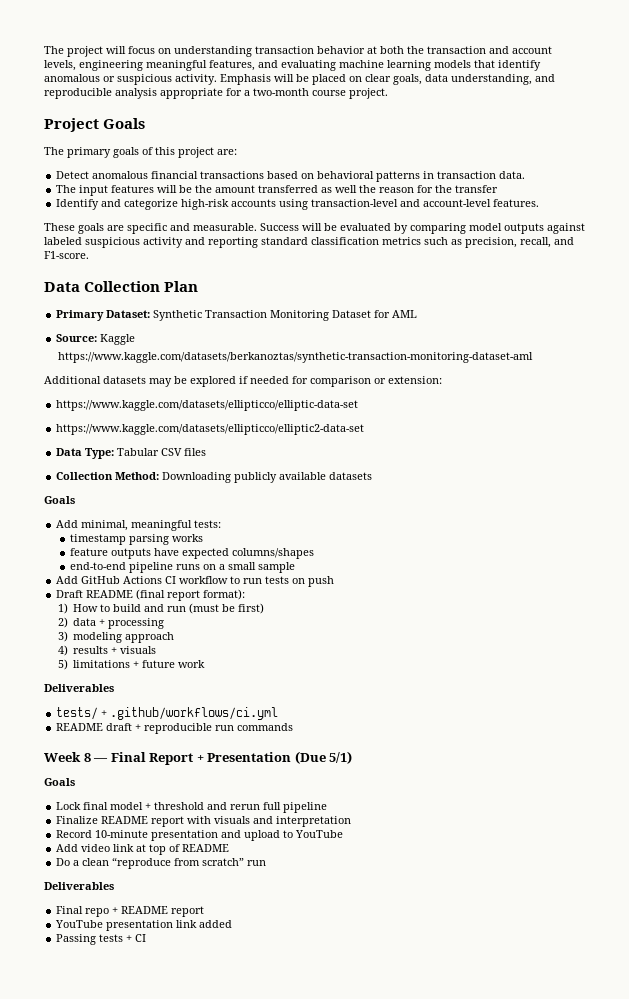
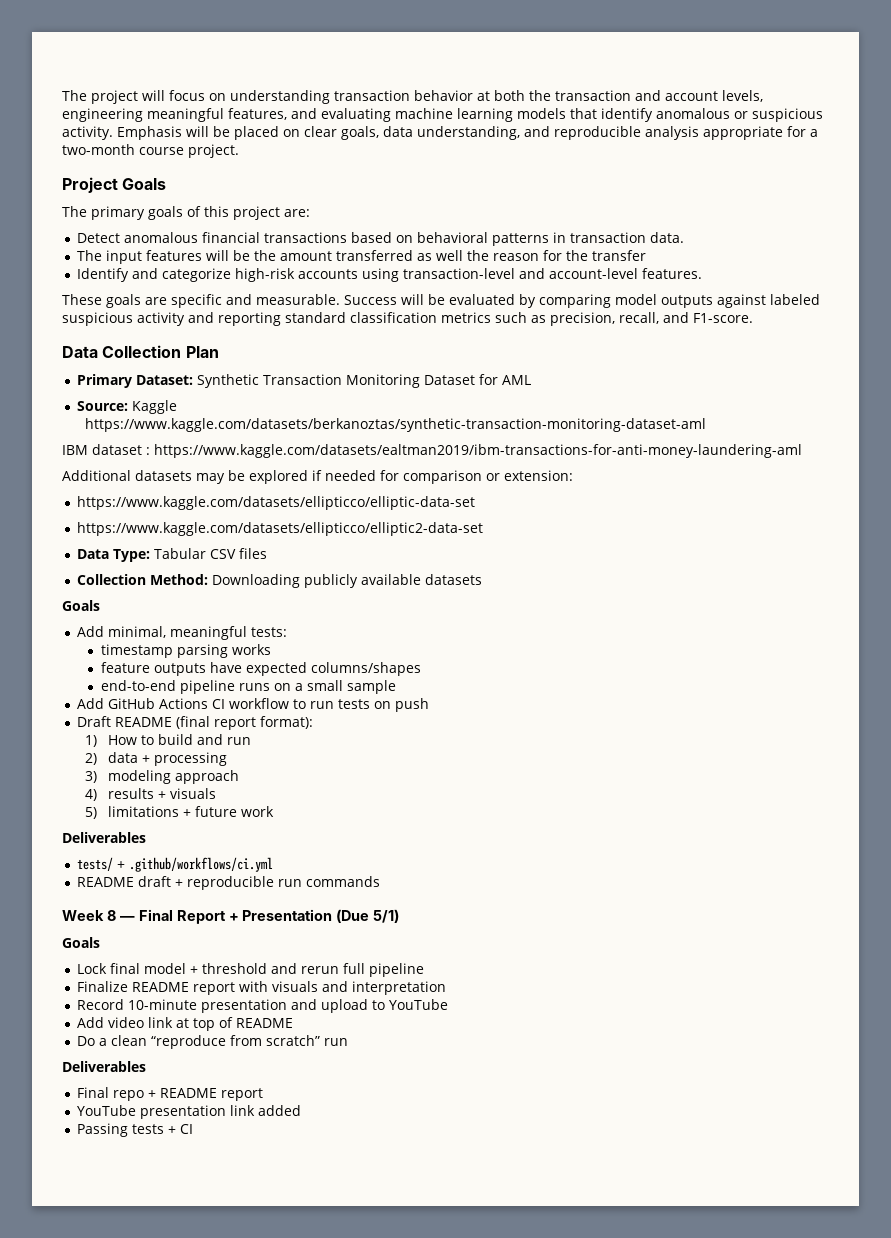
(533, 357) none -> [62,444,802,458] // IBM dataset : https://www.kaggle.com/datasets/ealtman2019/ibm-transactions-for-anti-money-laundering-aml
[189,603,265,614] (must be first) -> (252, 741) none

